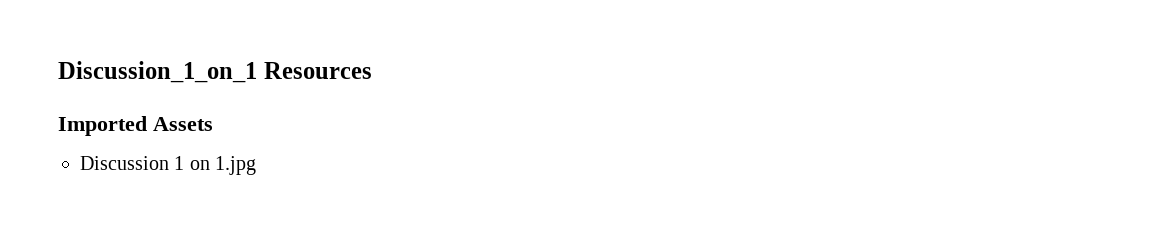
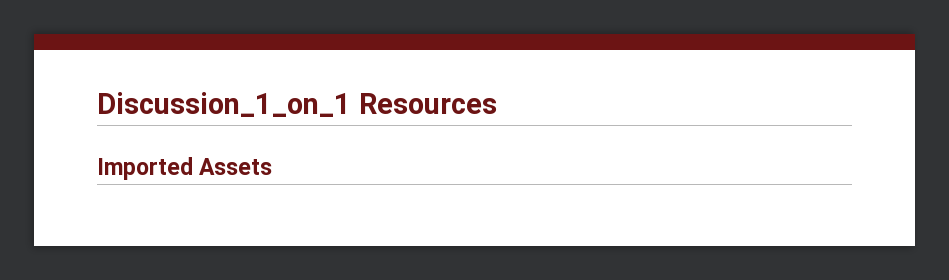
[80,156,257,175] // Discussion 1 on 1.jpg -> (273, 166) none

